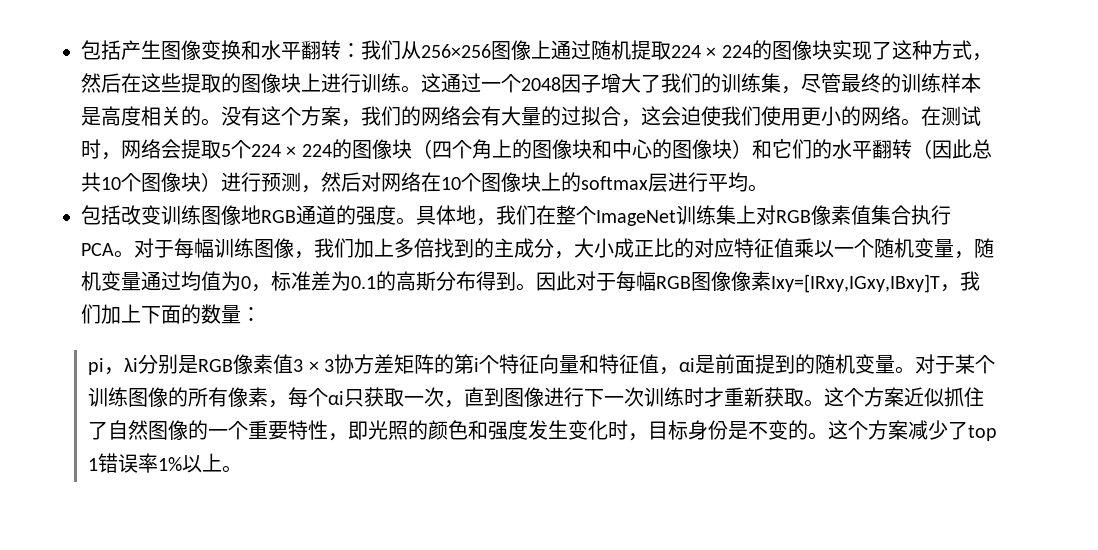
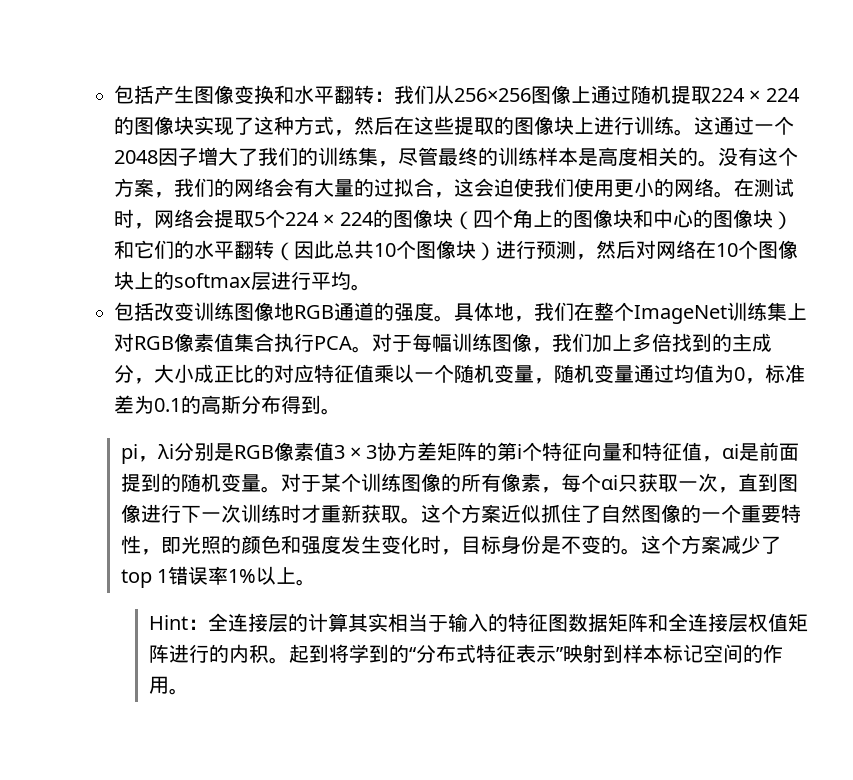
[536,271,980,293] [81,304,261,324] 因此对于每幅RGB图像像素Ixy=[IRxy,IGxy,IBxy]T，我们加上下面的数量： -> (341, 411) none
(243, 469) none -> [149,613,809,633] [149,644,784,664] [149,676,190,695] // Hint：全连接层的计算其实相当于输入的特征图数据矩阵和全连接层权值矩阵进行的内积。起到将学到的“分布式特征表示”映射到样本标记空间的作用。

